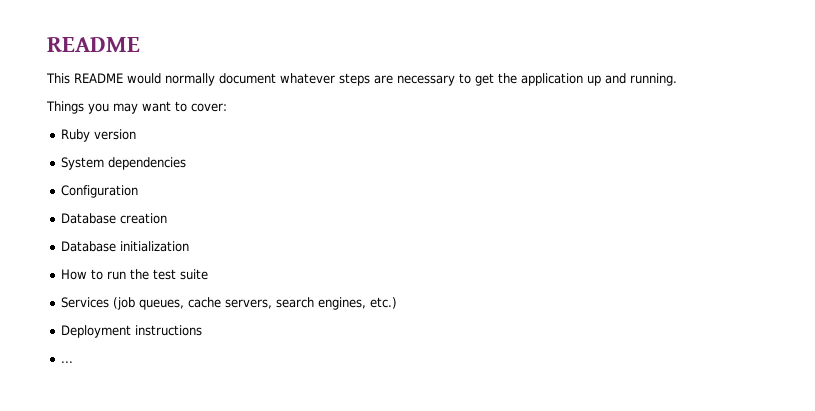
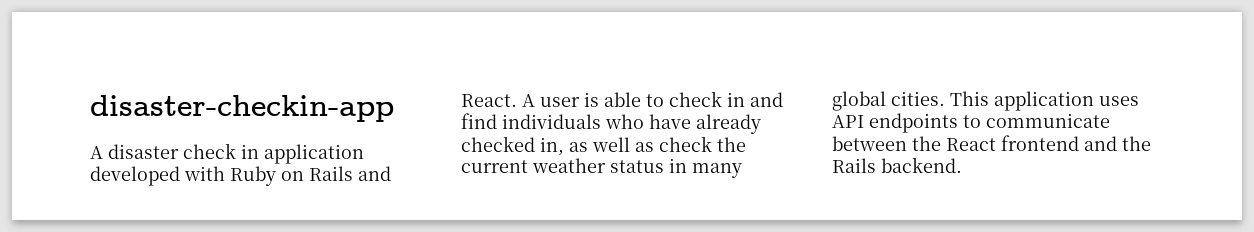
[47,37,140,52] [46,73,677,86] [46,101,227,114] [61,129,137,142] [61,157,187,170] [61,185,139,198] [61,213,168,224] [61,241,190,252] [61,269,209,280] [61,297,398,310] [61,325,203,338] [61,361,74,363] README // This README would normally document whatever steps are necessary to get the application up and running. // Things you may want to cover: // Ruby version // System dependencies // Configuration // Database creation // Database initialization // How to run the test suite // Services (job queues, cache servers, search engines, etc.) // Deployment instructions // ... -> [90,95,394,122] [90,143,364,164] [90,166,391,186] [461,91,783,107] [461,113,761,134] [461,136,746,156] [461,158,742,178] [832,91,1139,111] [832,113,1110,133] [832,135,1151,151] [832,157,962,173] disaster-checkin-app // A disaster check in application developed with Ruby on Rails and React. A user is able to check in and find individuals who have already checked in, as well as check the current weather status in many global cities. This application uses API endpoints to communicate between the React frontend and the Rails backend.

